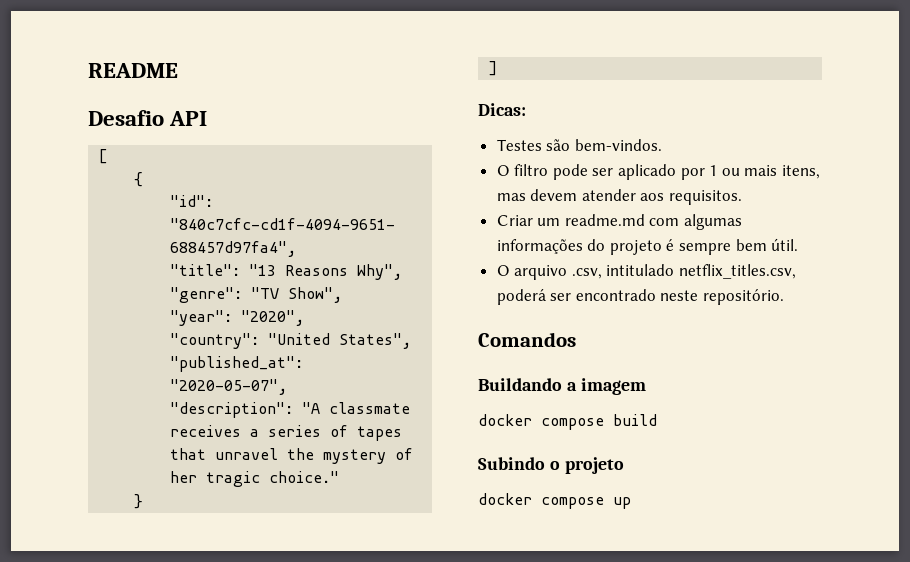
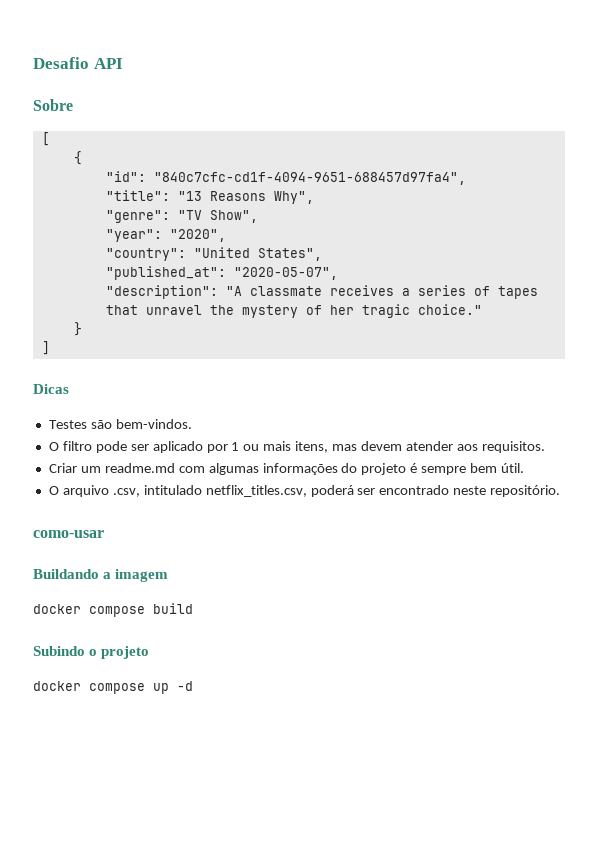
[88,63,178,78] README // -> (33, 63) none
(208, 118) none -> [33,99,73,111] // Sobre
[478,103,526,116] Dicas: -> [33,384,69,394] Dicas
[478,332,576,347] Comandos -> [33,530,104,538] como-usar
(631, 503) none -> [177,681,193,691] -d

